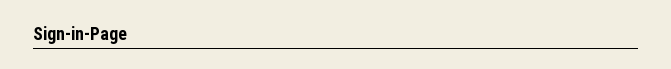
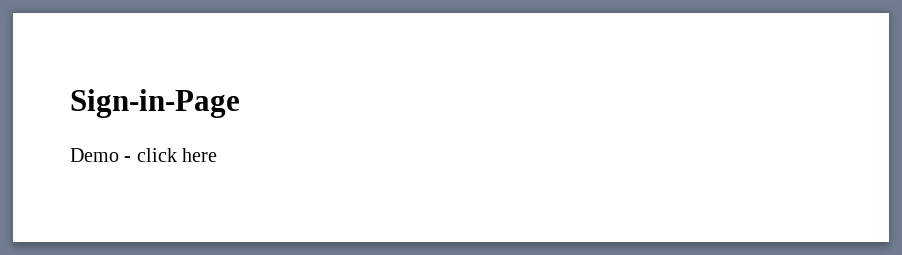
(127, 35) none -> [70,148,218,162] // Demo - click here

